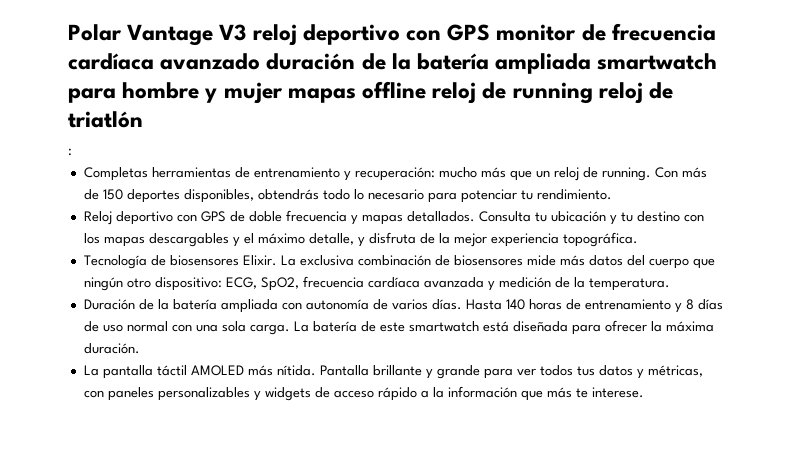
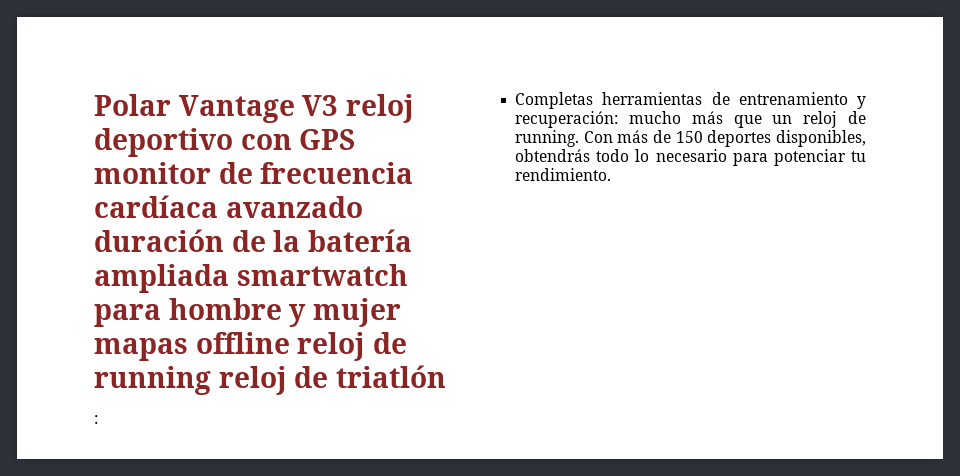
[83,210,704,225] [83,232,638,247] [83,255,715,269] [83,276,670,291] [83,299,723,313] [83,320,714,335] [83,343,140,354] [83,365,703,379] [83,386,644,401] // Reloj deportivo con GPS de doble frecuencia y mapas detallados. Consulta tu ubicación y tu destino con los mapas descargables y el máximo detalle, y disfruta de la mejor experiencia topográfica. // Tecnología de biosensores Elixir. La exclusiva combinación de biosensores mide más datos del cuerpo que ningún otro dispositivo: ECG, SpO2, frecuencia cardíaca avanzada y medición de la temperatura. // Duración de la batería ampliada con autonomía de varios días. Hasta 140 horas de entrenamiento y 8 días de uso normal con una sola carga. La batería de este smartwatch está diseñada para ofrecer la máxima duración. // La pantalla táctil AMOLED más nítida. Pantalla brillante y grande para ver todos tus datos y métricas, con paneles personalizables y widgets de acceso rápido a la información que más te interese. -> (612, 174) none

